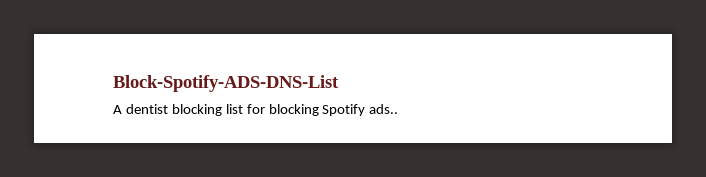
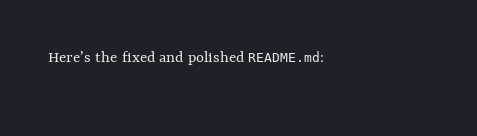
[113,75,339,92] [113,104,399,116] Block-Spotify-ADS-DNS-List // A dentist blocking list for blocking Spotify ads.. -> [48,51,325,65] Here’s the fixed and polished README.md:

